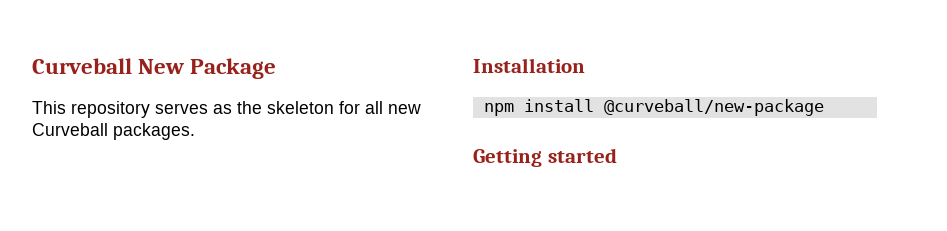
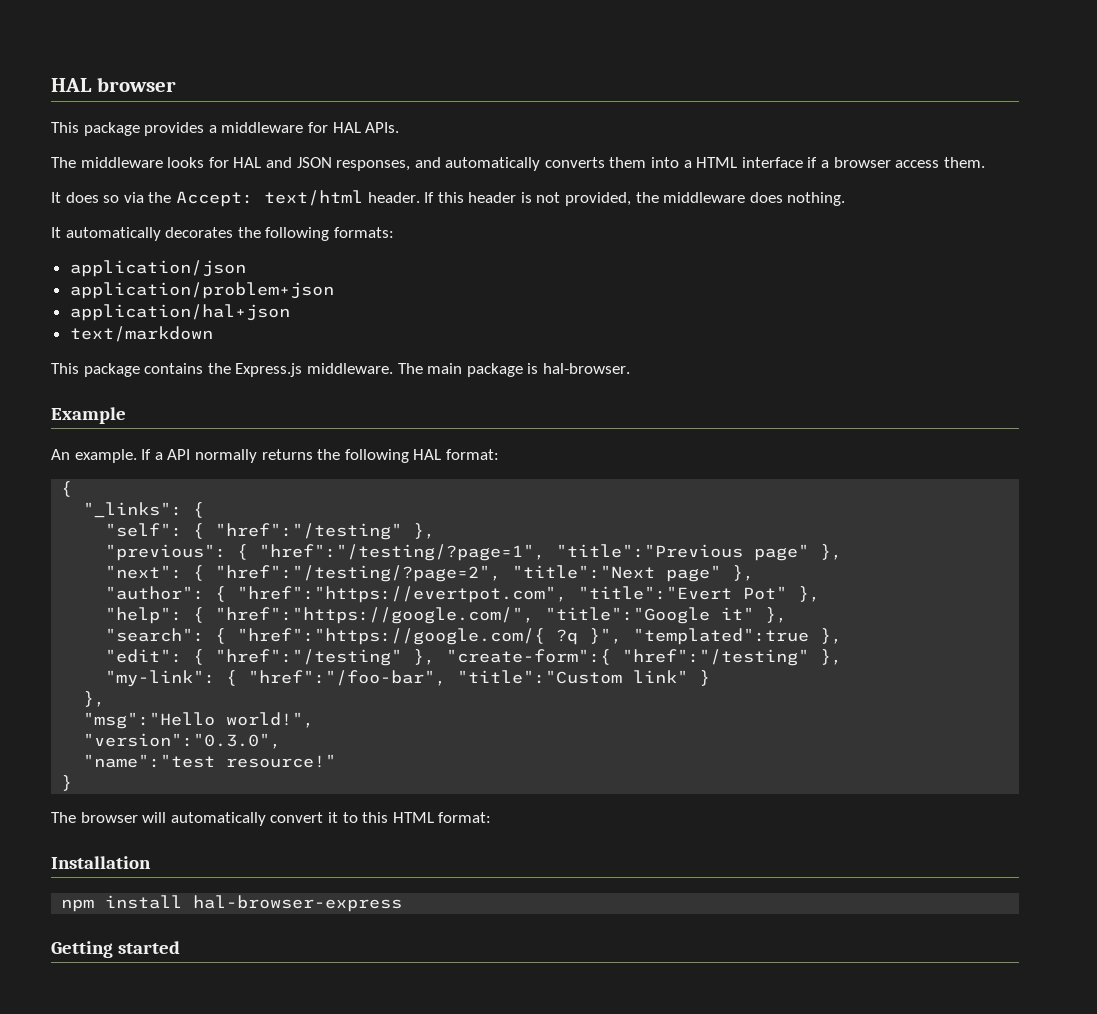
[32,58,277,79] [32,101,421,118] [32,123,195,140] Curveball New Package // This repository serves as the skeleton for all new Curveball packages. -> [51,77,176,92] [51,122,400,136] [51,157,985,171] [51,190,846,207] [51,227,394,241] [69,260,246,277] [69,282,334,299] [69,304,290,321] [69,326,213,342] [51,363,630,377] [51,407,126,424] [51,449,499,463] [61,481,73,497] [83,502,205,518] [105,523,436,540] [105,544,843,561] [105,565,755,582] [105,586,821,603] [105,607,788,624] [105,628,843,645] [105,649,843,666] [105,670,711,687] [83,691,106,707] [83,712,315,729] [83,733,282,749] [83,754,337,768] [61,775,73,791] [51,812,492,826] HAL browser // This package provides a middleware for HAL APIs. // The middleware looks for HAL and JSON responses, and automatically converts them into a HTML interface if a browser access them. // It does so via the Accept: text/html header. If this header is not provided, the middleware does nothing. // It automatically decorates the following formats: // application/json // application/problem+json // application/hal+json // text/markdown // This package contains the Express.js middleware. The main package is hal-browser. // Example // An example. If a API normally returns the following HAL format: // { // "_links": { // "self": { "href":"/testing" }, // "previous": { "href":"/testing/?page=1", "title":"Previous page" }, // "next": { "href":"/testing/?page=2", "title":"Next page" }, // "author": { "href":"https://evertpot.com", "title":"Evert Pot" }, // "help": { "href":"https://google.com/", "title":"Google it" }, // "search": { "href":"https://google.com/{ ?q }", "templated":true }, // "edit": { "href":"/testing" }, "create-form":{ "href":"/testing" }, // "my-link": { "href":"/foo-bar", "title":"Custom link" } // }, // "msg":"Hello world!", // "version":"0.3.0", // "name":"test resource!" // } // The browser will automatically convert it to this HTML format:
[603,99,824,116] @curveball/new-package -> [193,895,403,912] hal-browser-express

